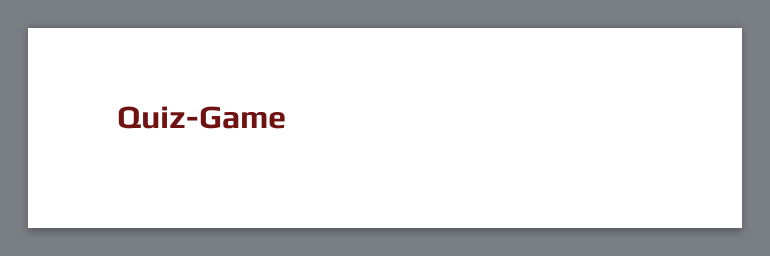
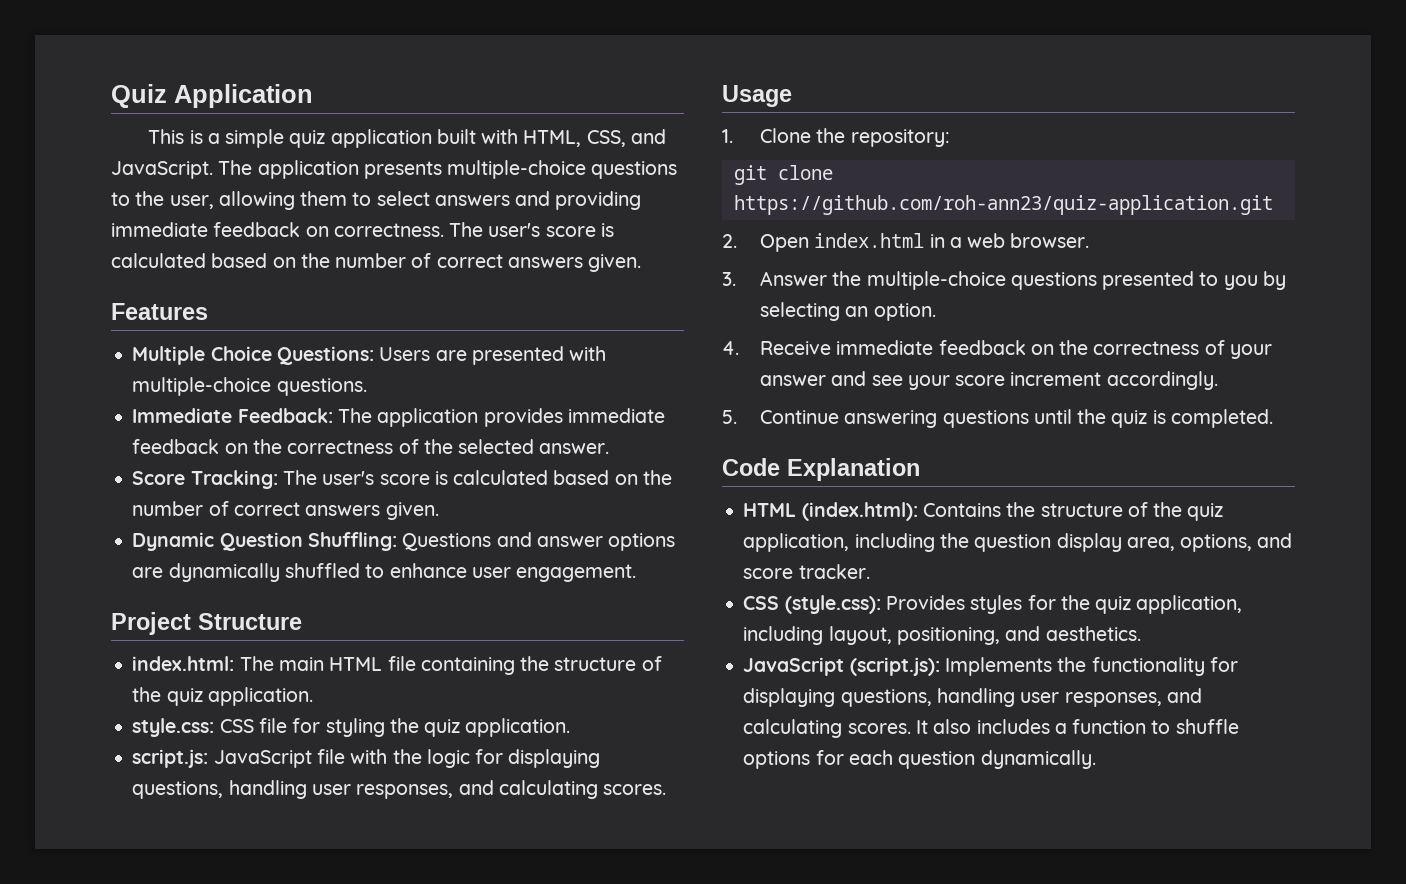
[117,106,286,129] Quiz-Game -> [111,84,313,108] [148,129,666,148] [111,160,678,179] [111,191,642,210] [111,222,614,237] [111,253,642,272] [111,303,208,320] [132,346,607,365] [132,377,367,396] [132,408,665,427] [132,439,610,454] [132,470,672,489] [132,501,439,520] [132,532,676,551] [132,563,637,582] [111,612,302,635] [132,656,662,675] [132,687,313,706] [132,718,571,737] [132,749,601,768] [132,780,667,799] [722,85,792,107] [722,128,950,147] [733,165,833,185] [733,195,1273,215] [722,233,1090,252] [722,271,1286,290] [760,302,936,321] [722,340,1272,359] [760,371,1218,390] [722,409,1273,428] [722,458,920,481] [743,502,1224,521] [743,533,1293,552] [743,564,870,579] [743,595,1243,614] [743,626,1141,645] [743,657,1238,676] [743,688,1202,707] [743,719,1239,738] [743,750,1096,769] Quiz Application // This is a simple quiz application built with HTML, CSS, and JavaScript. The application presents multiple-choice questions to the user, allowing them to select answers and providing immediate feedback on correctness. The user's score is calculated based on the number of correct answers given. // Features // Multiple Choice Questions: Users are presented with multiple-choice questions. // Immediate Feedback: The application provides immediate feedback on the correctness of the selected answer. // Score Tracking: The user's score is calculated based on the number of correct answers given. // Dynamic Question Shuffling: Questions and answer options are dynamically shuffled to enhance user engagement. // Project Structure // index.html: The main HTML file containing the structure of the quiz application. // style.css: CSS file for styling the quiz application. // script.js: JavaScript file with the logic for displaying questions, handling user responses, and calculating scores. // Usage // 1. Clone the repository: // git clone https://github.com/roh-ann23/quiz-application.git // 2. Open index.html in a web browser. // 3. Answer the multiple-choice questions presented to you by selecting an option. // 4. Receive immediate feedback on the correctness of your answer and see your score increment accordingly. // 5. Continue answering questions until the quiz is completed. // Code Explanation // HTML (index.html): Contains the structure of the quiz application, including the question display area, options, and score tracker. // CSS (style.css): Provides styles for the quiz application, including layout, positioning, and aesthetics. // JavaScript (script.js): Implements the functionality for displaying questions, handling user responses, and calculating scores. It also includes a function to shuffle options for each question dynamically.

